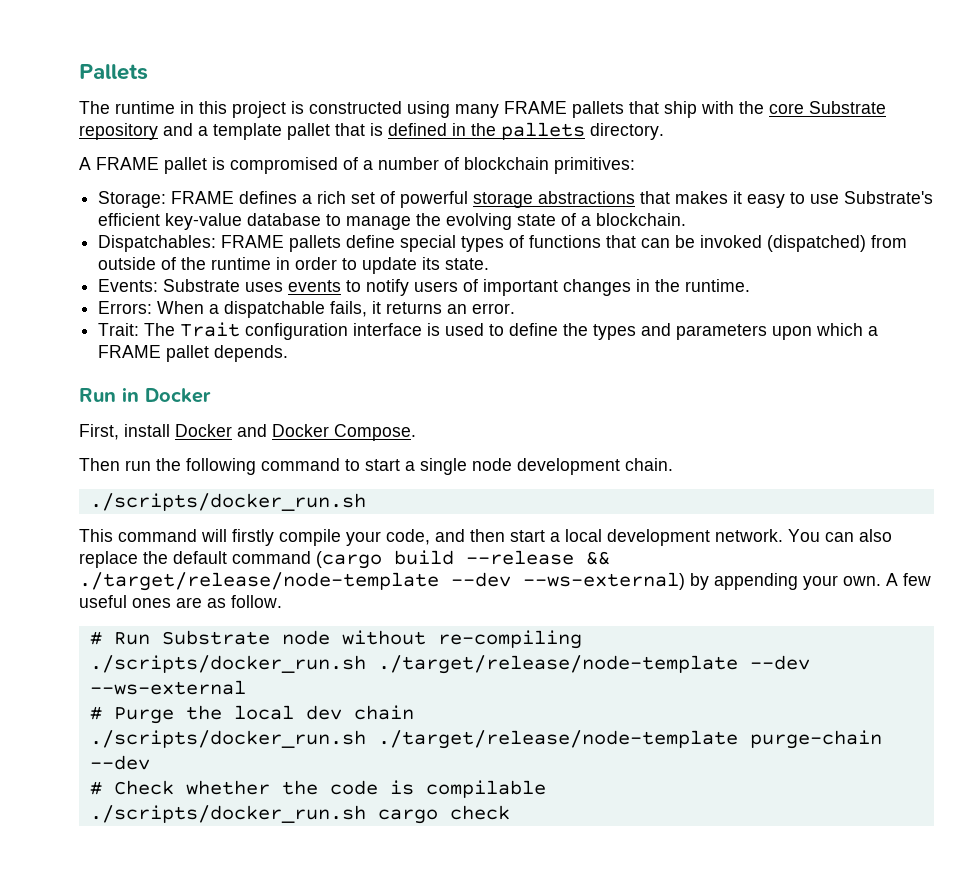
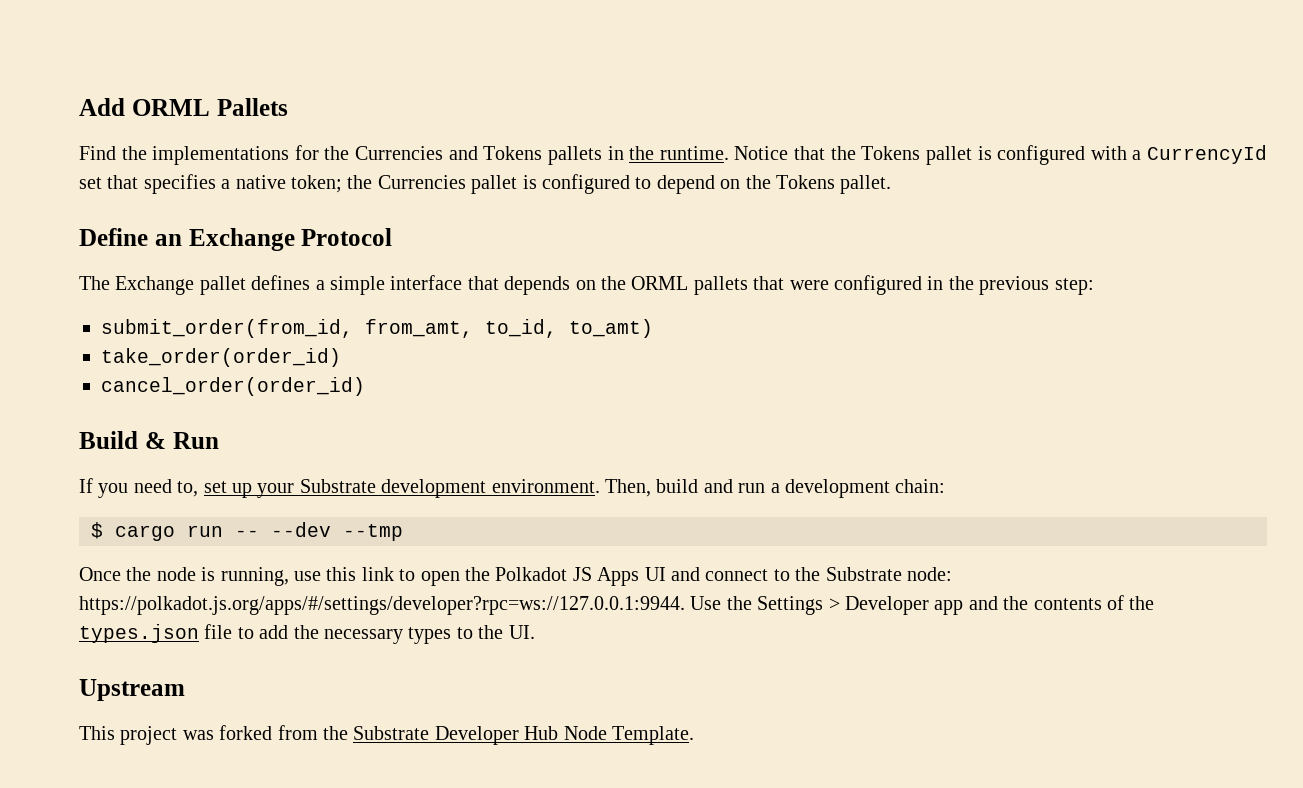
(79, 72) none -> [79,98,210,116] Add ORML
[79,101,886,118] [79,122,664,140] [79,157,635,174] [98,191,934,208] [98,213,687,230] [98,235,908,252] [98,257,490,274] [98,279,751,296] [98,301,516,318] [98,322,879,340] [98,345,289,362] [79,387,211,403] [79,424,416,441] [79,458,673,475] [89,493,366,511] [79,529,892,546] [79,550,610,569] [79,572,931,591] [79,595,282,608] [89,630,582,649] [89,655,810,674] [89,680,246,695] [89,705,414,724] [89,730,882,749] [89,755,150,770] [89,780,546,798] [89,805,510,824] The runtime in this project is constructed using many FRAME pallets that ship with the core Substrate repository and a template pallet that is defined in the pallets directory. // A FRAME pallet is compromised of a number of blockchain primitives: // Storage: FRAME defines a rich set of powerful storage abstractions that makes it easy to use Substrate's efficient key-value database to manage the evolving state of a blockchain. // Dispatchables: FRAME pallets define special types of functions that can be invoked (dispatched) from outside of the runtime in order to update its state. // Events: Substrate uses events to notify users of important changes in the runtime. // Errors: When a dispatchable fails, it returns an error. // Trait: The Trait configuration interface is used to define the types and parameters upon which a FRAME pallet depends. // Run in Docker // First, install Docker and Docker Compose. // Then run the following command to start a single node development chain. // ./scripts/docker_run.sh // This command will firstly compile your code, and then start a local development network. You can also replace the default command (cargo build --release && ./target/release/node-template --dev --ws-external) by appending your own. A few useful ones are as follow. // # Run Substrate node without re-compiling // ./scripts/docker_run.sh ./target/release/node-template --dev --ws-external // # Purge the local dev chain // ./scripts/docker_run.sh ./target/release/node-template purge-chain --dev // # Check whether the code is compilable // ./scripts/docker_run.sh cargo check -> [79,145,1267,165] [79,174,892,194] [79,228,393,251] [79,275,1094,295] [101,319,653,338] [101,348,341,367] [101,377,365,396] [79,431,219,449] [79,478,946,498] [91,522,403,541] [79,567,952,586] [79,595,1155,615] [79,624,535,644] [79,679,185,701] [79,725,694,745] Find the implementations for the Currencies and Tokens pallets in the runtime. Notice that the Tokens pallet is configured with a CurrencyId set that specifies a native token; the Currencies pallet is configured to depend on the Tokens pallet. // Define an Exchange Protocol // The Exchange pallet defines a simple interface that depends on the ORML pallets that were configured in the previous step: // submit_order(from_id, from_amt, to_id, to_amt) // take_order(order_id) // cancel_order(order_id) // Build & Run // If you need to, set up your Substrate development environment. Then, build and run a development chain: // $ cargo run -- --dev --tmp // Once the node is running, use this link to open the Polkadot JS Apps UI and connect to the Substrate node: https://polkadot.js.org/apps/#/settings/developer?rpc=ws://127.0.0.1:9944. Use the Settings > Developer app and the contents of the types.json file to add the necessary types to the UI. // Upstream // This project was forked from the Substrate Developer Hub Node Template.

